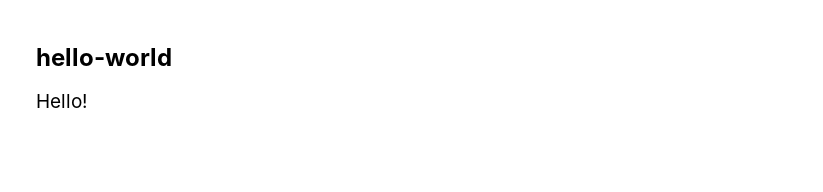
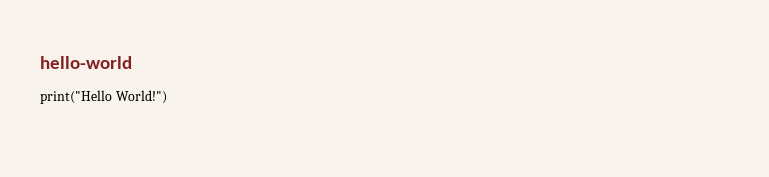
[36,94,87,108] Hello! -> [40,90,167,104] print("Hello World!")

